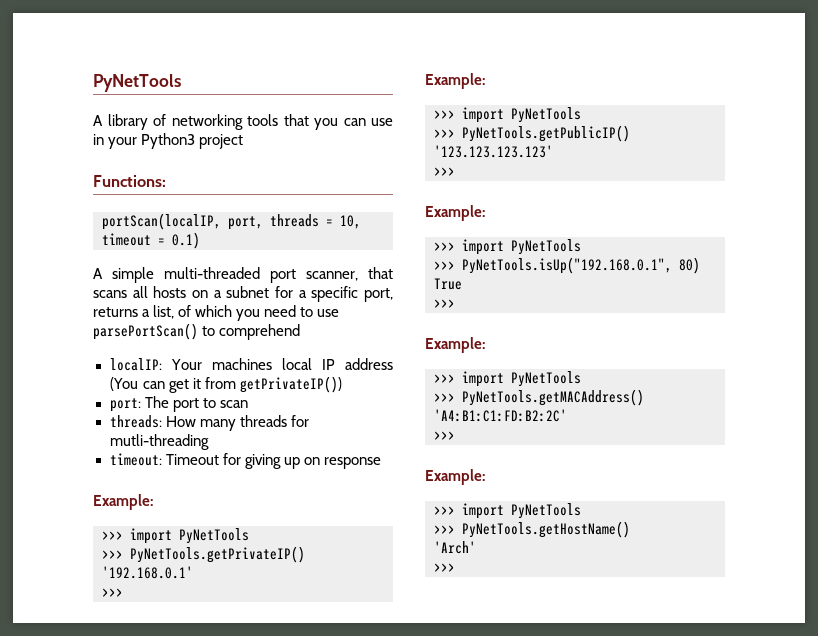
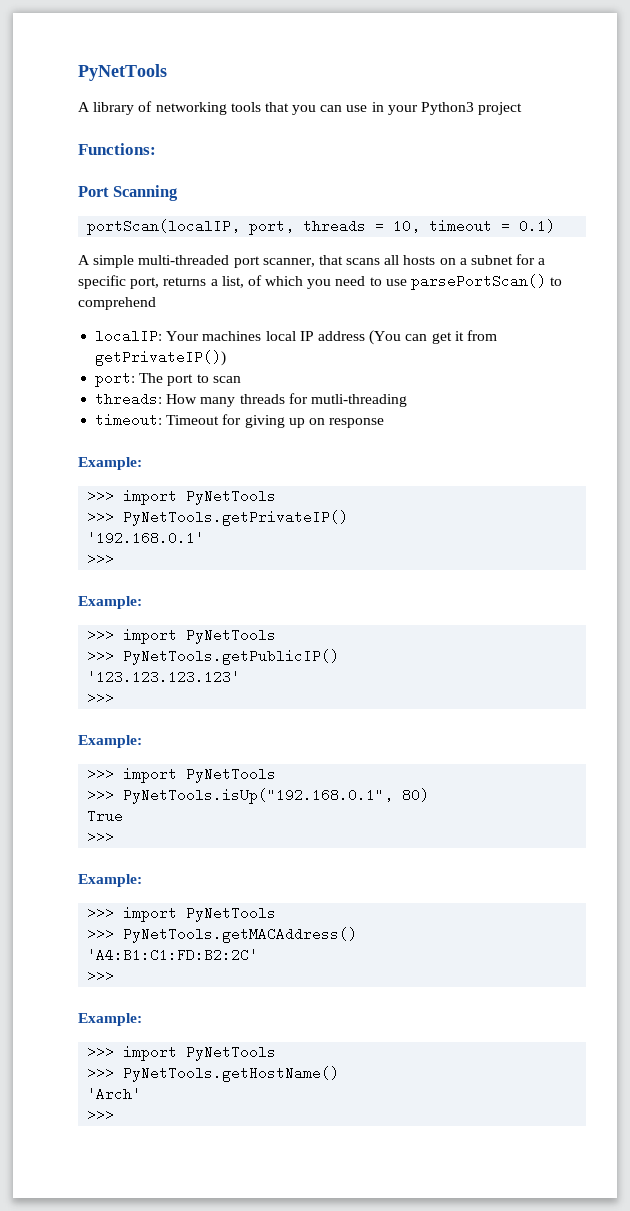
(166, 181) none -> [78,185,179,201] // Port Scanning

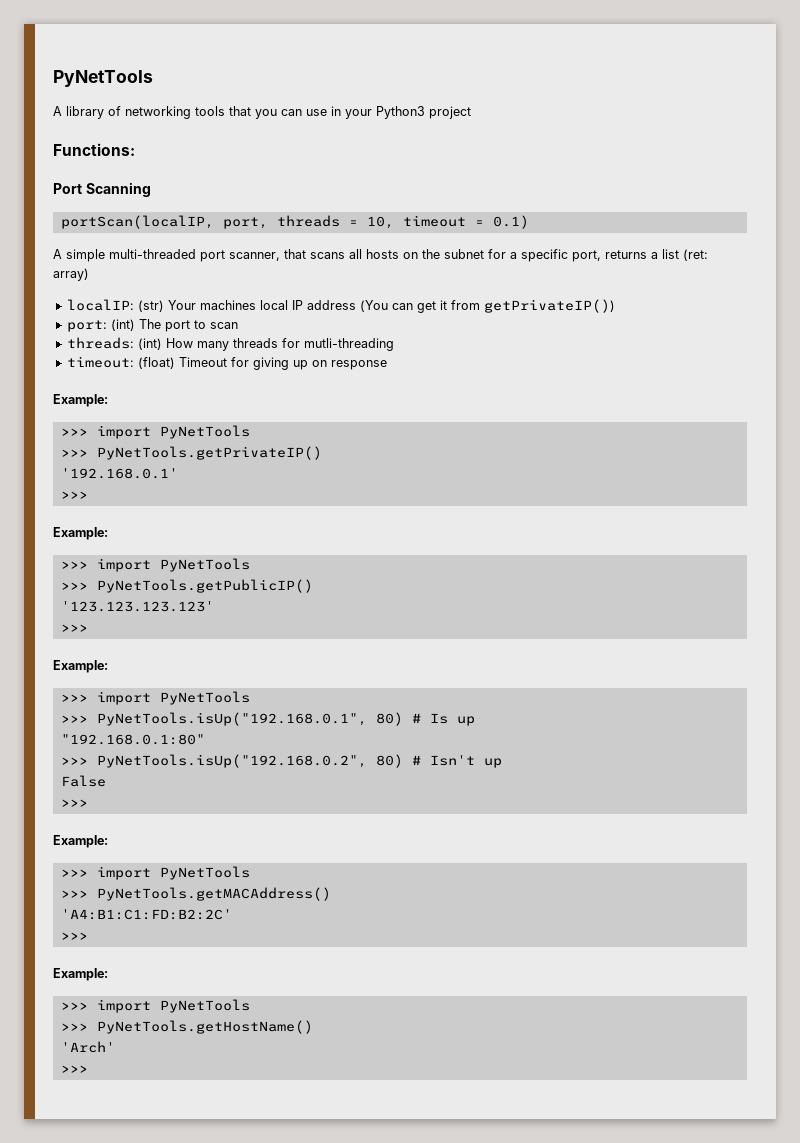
[459,258,467,265] a -> [422,249,440,259] the
[221,274,563,290] [78,297,156,310] list, of which you need to use parsePortScan() to comprehend -> [662,249,708,261] [53,268,89,281] list (ret: array)
(163, 336) none -> [137,300,164,312] (str)
(136, 380) none -> [110,319,135,331] (int)
(163, 399) none -> [137,338,162,350] (int)
(163, 420) none -> [137,357,175,369] (float)
[87,809,124,823] // True -> [411,713,475,726] [60,734,205,745] [60,754,502,768] [60,775,106,787] # Is up // "192.168.0.1:80" // >>> PyNetTools.isUp("192.168.0.2", 80) # Isn't up // False

